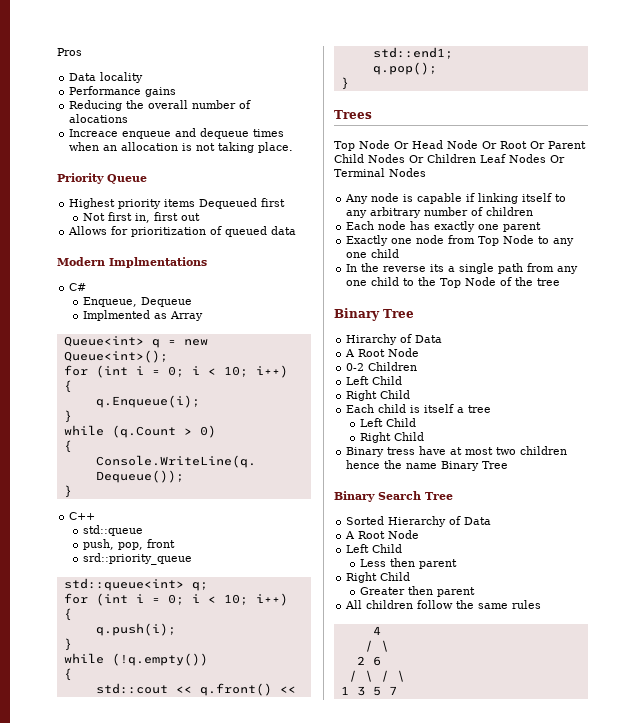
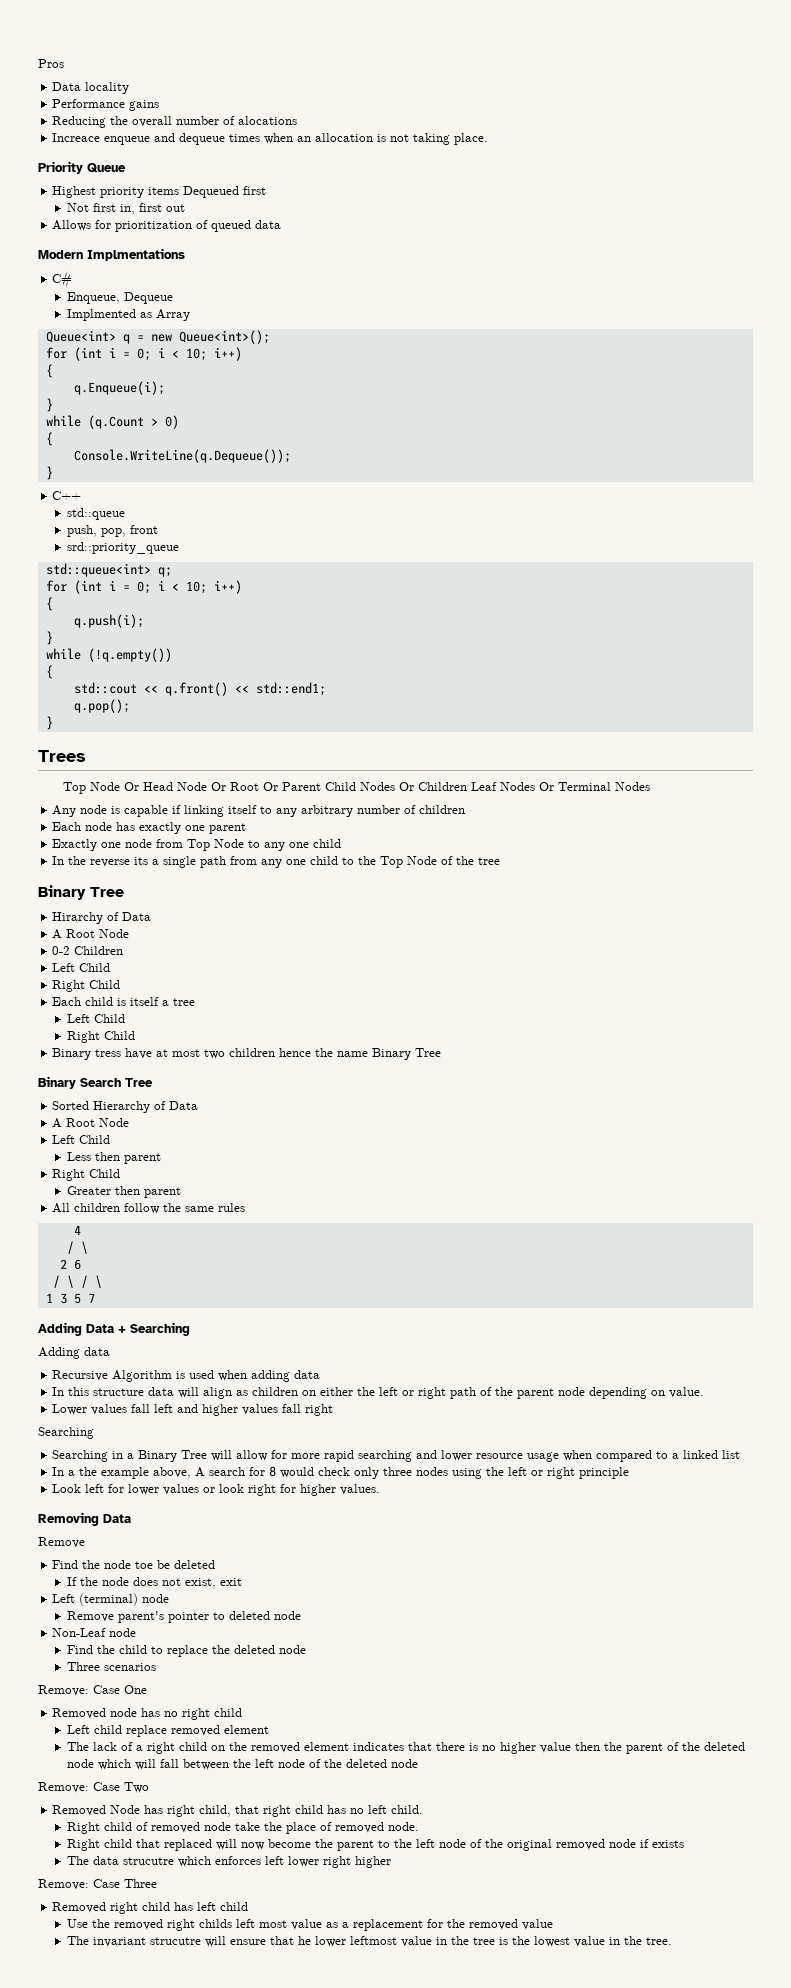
(397, 690) none -> [38,1322,190,1336] [38,1347,110,1359] [52,1370,321,1382] [52,1387,705,1399] [52,1404,334,1416] [38,1427,94,1439] [52,1450,741,1462] [52,1466,630,1479] [52,1484,381,1496] [38,1512,131,1526] [38,1537,85,1548] [52,1560,216,1569] [66,1577,242,1589] [52,1593,170,1606] [66,1611,301,1623] [52,1628,137,1637] [66,1645,306,1657] [66,1662,156,1671] [38,1685,147,1696] [52,1708,243,1720] [66,1725,269,1737] [66,1742,745,1754] [66,1759,418,1770] [38,1782,149,1793] [52,1805,424,1817] [66,1822,419,1834] [66,1839,684,1851] [66,1856,391,1868] [38,1879,157,1890] [52,1902,249,1914] [66,1919,553,1931] [66,1936,672,1947] // Adding Data + Searching // Adding data // Recursive Algorithm is used when adding data // In this structure data will align as children on either the left or right path of the parent node depending on value. // Lower values fall left and higher values fall right // Searching // Searching in a Binary Tree will allow for more rapid searching and lower resource usage when compared to a linked list // In a the example above, A search for 8 would check only three nodes using the left or right principle // Look left for lower values or look right for higher values. // Removing Data // Remove // Find the node toe be deleted // If the node does not exist, exit // Left (terminal) node // Remove parent's pointer to deleted node // Non-Leaf node // Find the child to replace the deleted node // Three scenarios // Remove: Case One // Removed node has no right child // Left child replace removed element // The lack of a right child on the removed element indicates that there is no higher value then the parent of the deleted node which will fall between the left node of the deleted node // Remove: Case Two // Removed Node has right child, that right child has no left child. // Right child of removed node take the place of removed node. // Right child that replaced will now become the parent to the left node of the original removed node if exists // The data strucutre which enforces left lower right higher // Remove: Case Three // Removed right child has left child // Use the removed right childs left most value as a replacement for the removed value // The invariant strucutre will ensure that he lower leftmost value in the tree is the lowest value in the tree.

